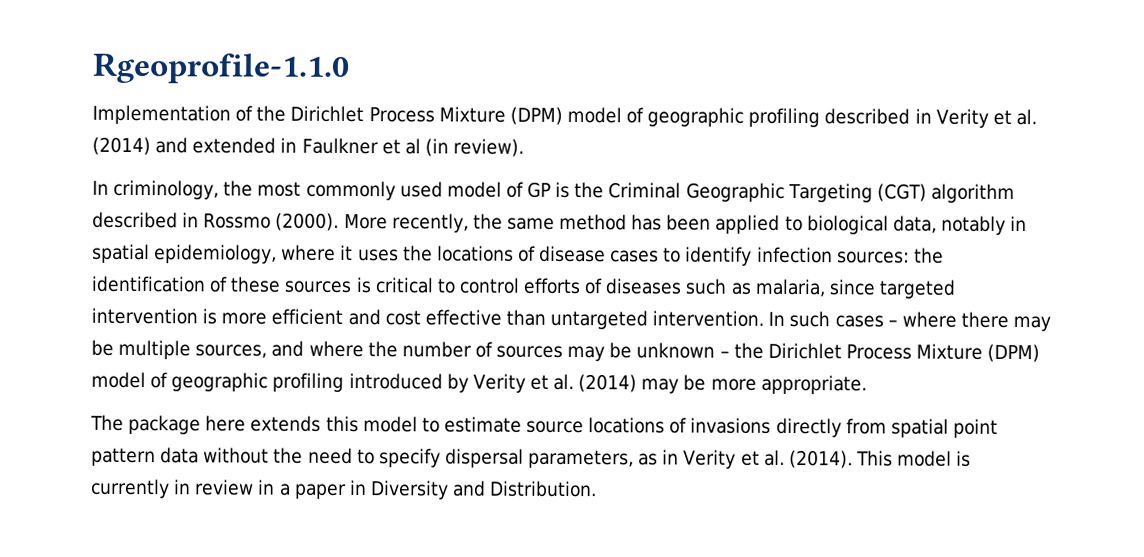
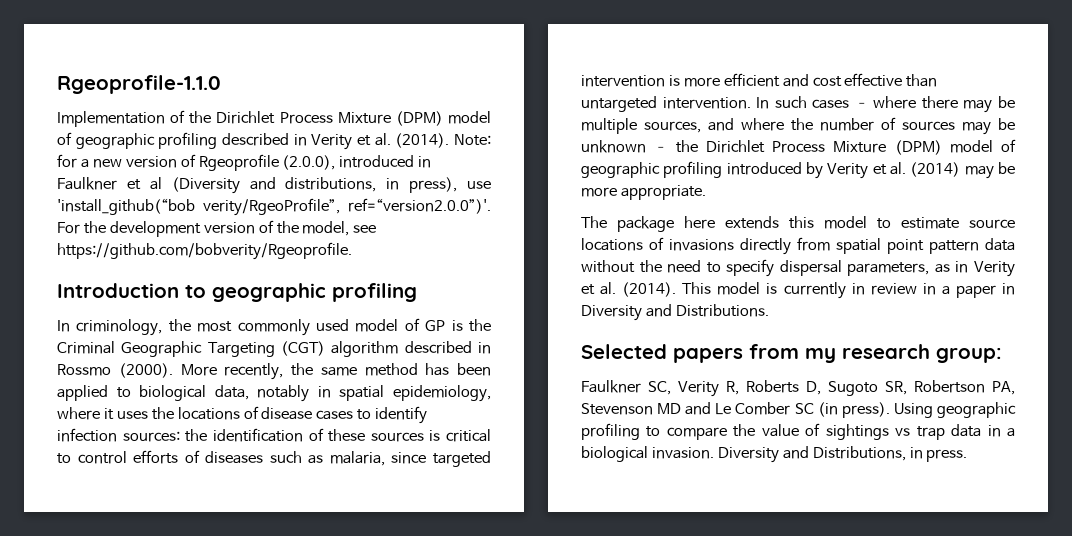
[92,136,525,157] (2014) and extended in Faulkner et al (in review). -> [395,133,491,148] [57,154,432,171] [57,177,491,194] [57,198,491,216] [57,220,377,237] [57,242,352,260] [57,283,417,302] (2014). Note: for a new version of Rgeoprofile (2.0.0), introduced in Faulkner et al (Diversity and distributions, in press), use 'install_github(“bob verity/RgeoProfile”, ref=“version2.0.0”)'. For the development version of the model, see https://github.com/bobverity/Rgeoprofile. // Introduction to geographic profiling
[490,480,598,498] Distribution. -> [675,304,769,317] [581,344,1002,363] [581,380,1015,397] [581,402,1016,418] [581,423,1015,440] [581,446,968,463] Distributions. // Selected papers from my research group: // Faulkner SC, Verity R, Roberts D, Sugoto SR, Robertson PA, Stevenson MD and Le Comber SC (in press). Using geographic profiling to compare the value of sightings vs trap data in a biological invasion. Diversity and Distributions, in press.

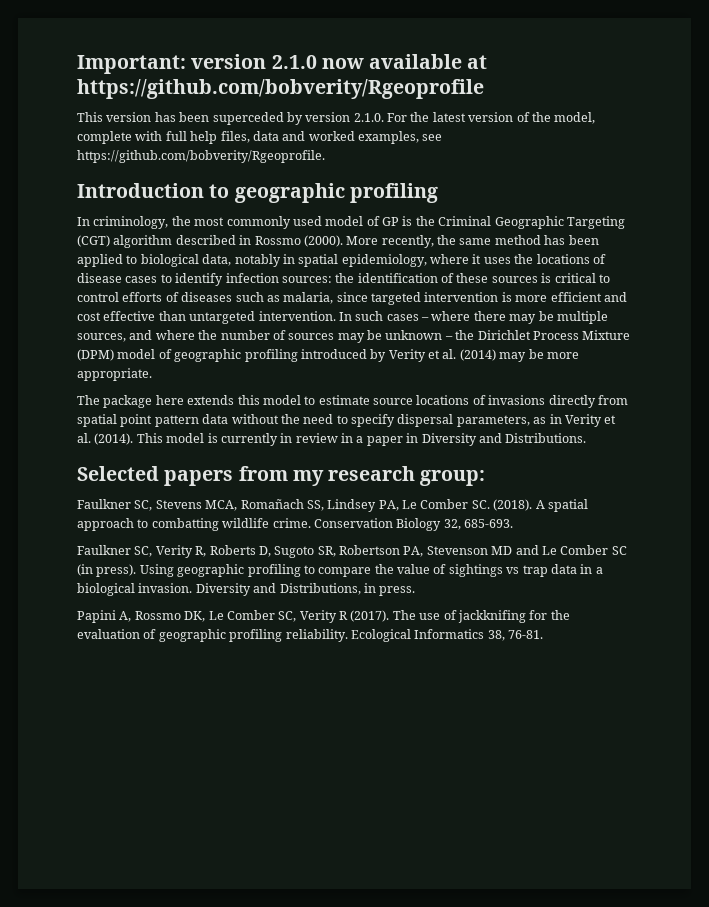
[57,75,221,94] [57,110,492,127] [57,132,491,150] [57,154,432,171] [57,177,491,194] [57,198,491,216] Rgeoprofile-1.1.0 // Implementation of the Dirichlet Process Mixture (DPM) model of geographic profiling described in Verity et al. (2014). Note: for a new version of Rgeoprofile (2.0.0), introduced in Faulkner et al (Diversity and distributions, in press), use 'install_github(“bob verity/RgeoProfile”, ref=“version2.0.0”)'. -> [77,54,488,74] [77,79,484,99] [77,112,384,125] Important: version 2.1.0 now available at https://github.com/bobverity/Rgeoprofile // This version has been superceded by version 2.1.0.
[109,221,201,237] development -> [432,112,466,122] latest
(350, 228) none -> [77,131,419,144] complete with full help files, data and worked examples,
(1002, 355) none -> [77,499,588,512] [77,518,513,531] // Faulkner SC, Stevens MCA, Romañach SS, Lindsey PA, Le Comber SC. (2018). A spatial approach to combatting wildlife crime. Conservation Biology 32, 685-693.
(968, 455) none -> [77,610,570,623] [77,629,543,642] // Papini A, Rossmo DK, Le Comber SC, Verity R (2017). The use of jackknifing for the evaluation of geographic profiling reliability. Ecological Informatics 38, 76-81.

